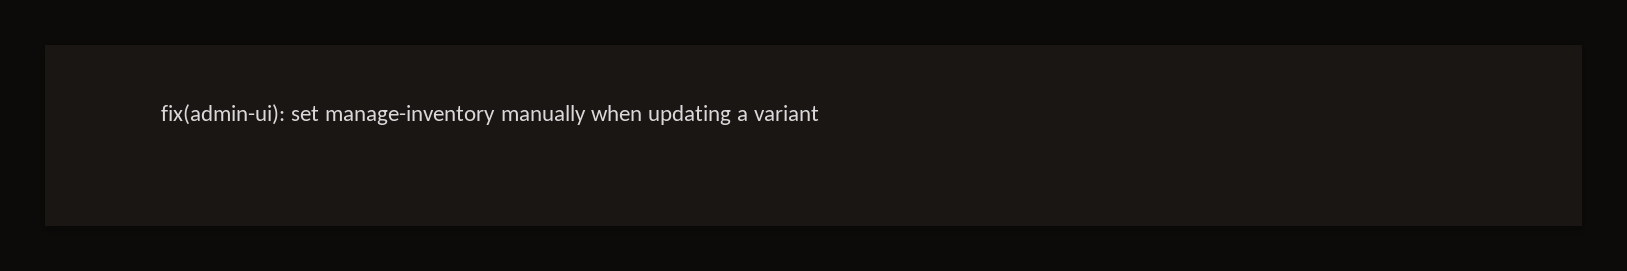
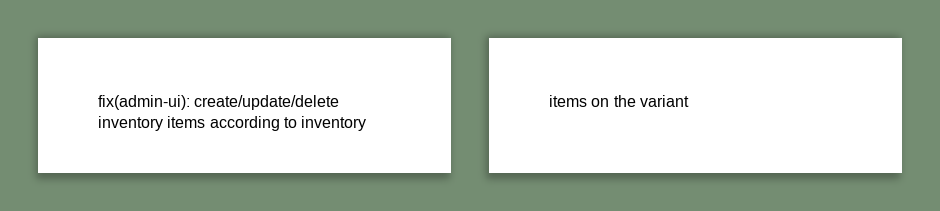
[291,105,749,125] set manage-inventory manually when updating a -> [194,95,340,110] [98,116,367,131] [549,95,636,107] create/update/delete inventory items according to inventory items on the

